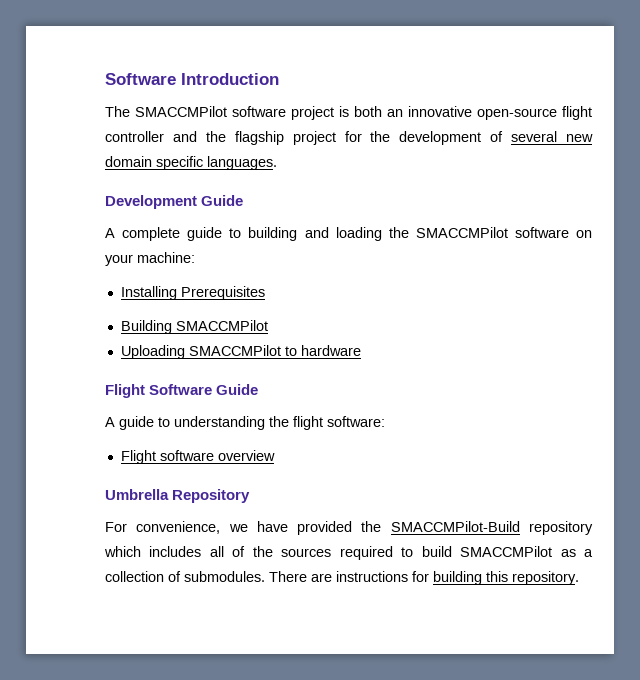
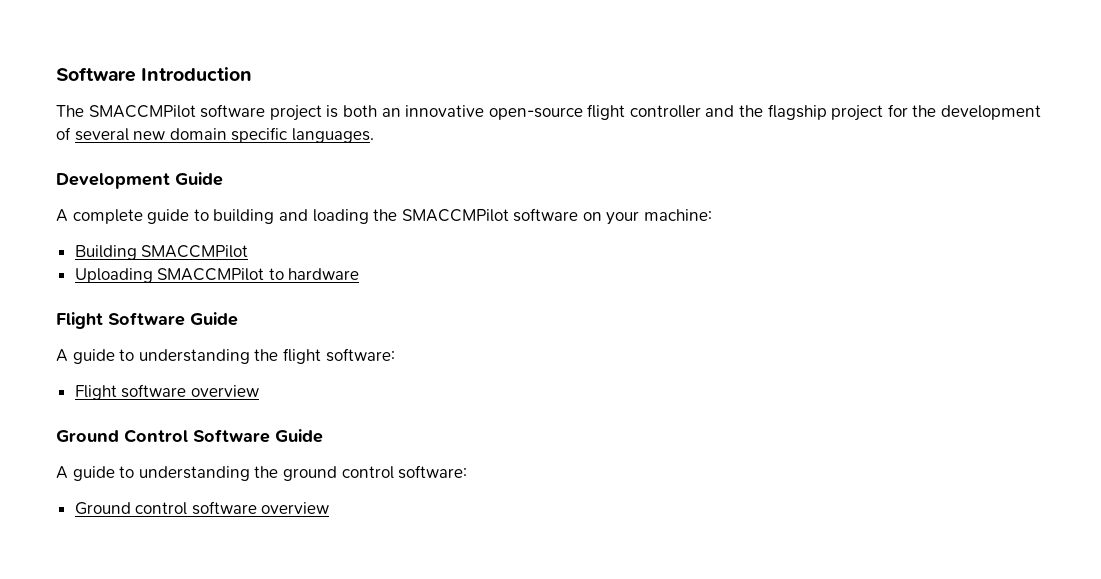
[120,286,265,300] // Installing Prerequisites -> (713, 215) none
[105,489,251,503] [105,521,593,535] [104,546,593,560] [105,571,579,585] Umbrella Repository // For convenience, we have provided the SMACCMPilot-Build repository which includes all of the sources required to build SMACCMPilot as a collection of submodules. There are instructions for building this repository. -> [56,429,323,443] [56,465,468,481] [74,501,330,515] Ground Control Software Guide // A guide to understanding the ground control software: // Ground control software overview

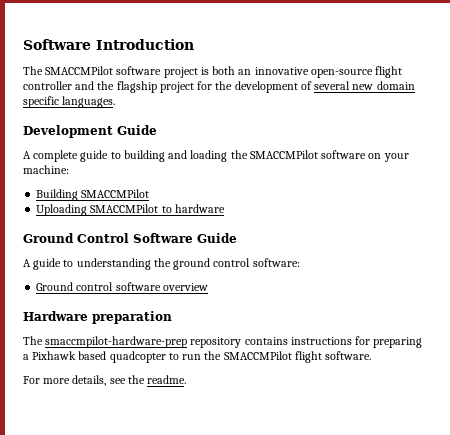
[56,312,238,329] [56,348,395,364] [74,384,259,400] // Flight Software Guide // A guide to understanding the flight software: // Flight software overview -> (225, 208) none
(330, 508) none -> [23,311,172,324] [23,336,423,348] [23,351,372,363] [23,375,187,386] // Hardware preparation // The smaccmpilot-hardware-prep repository contains instructions for preparing a Pixhawk based quadcopter to run the SMACCMPilot flight software. // For more details, see the readme.

